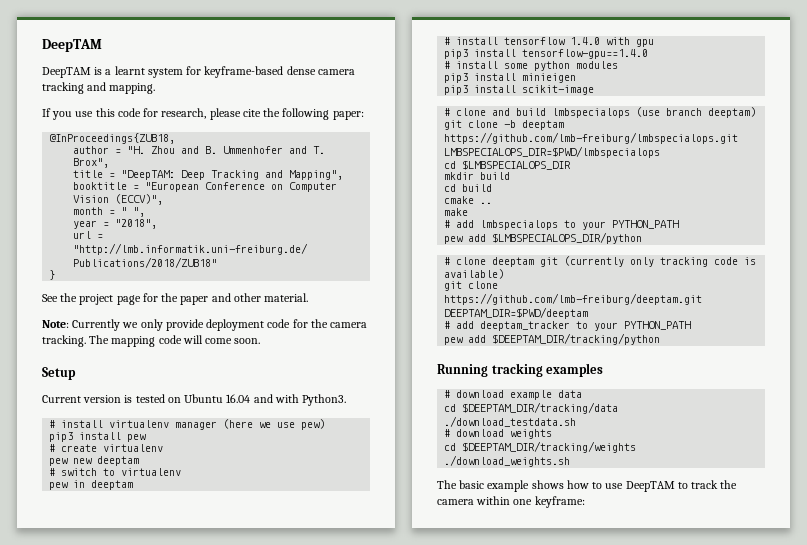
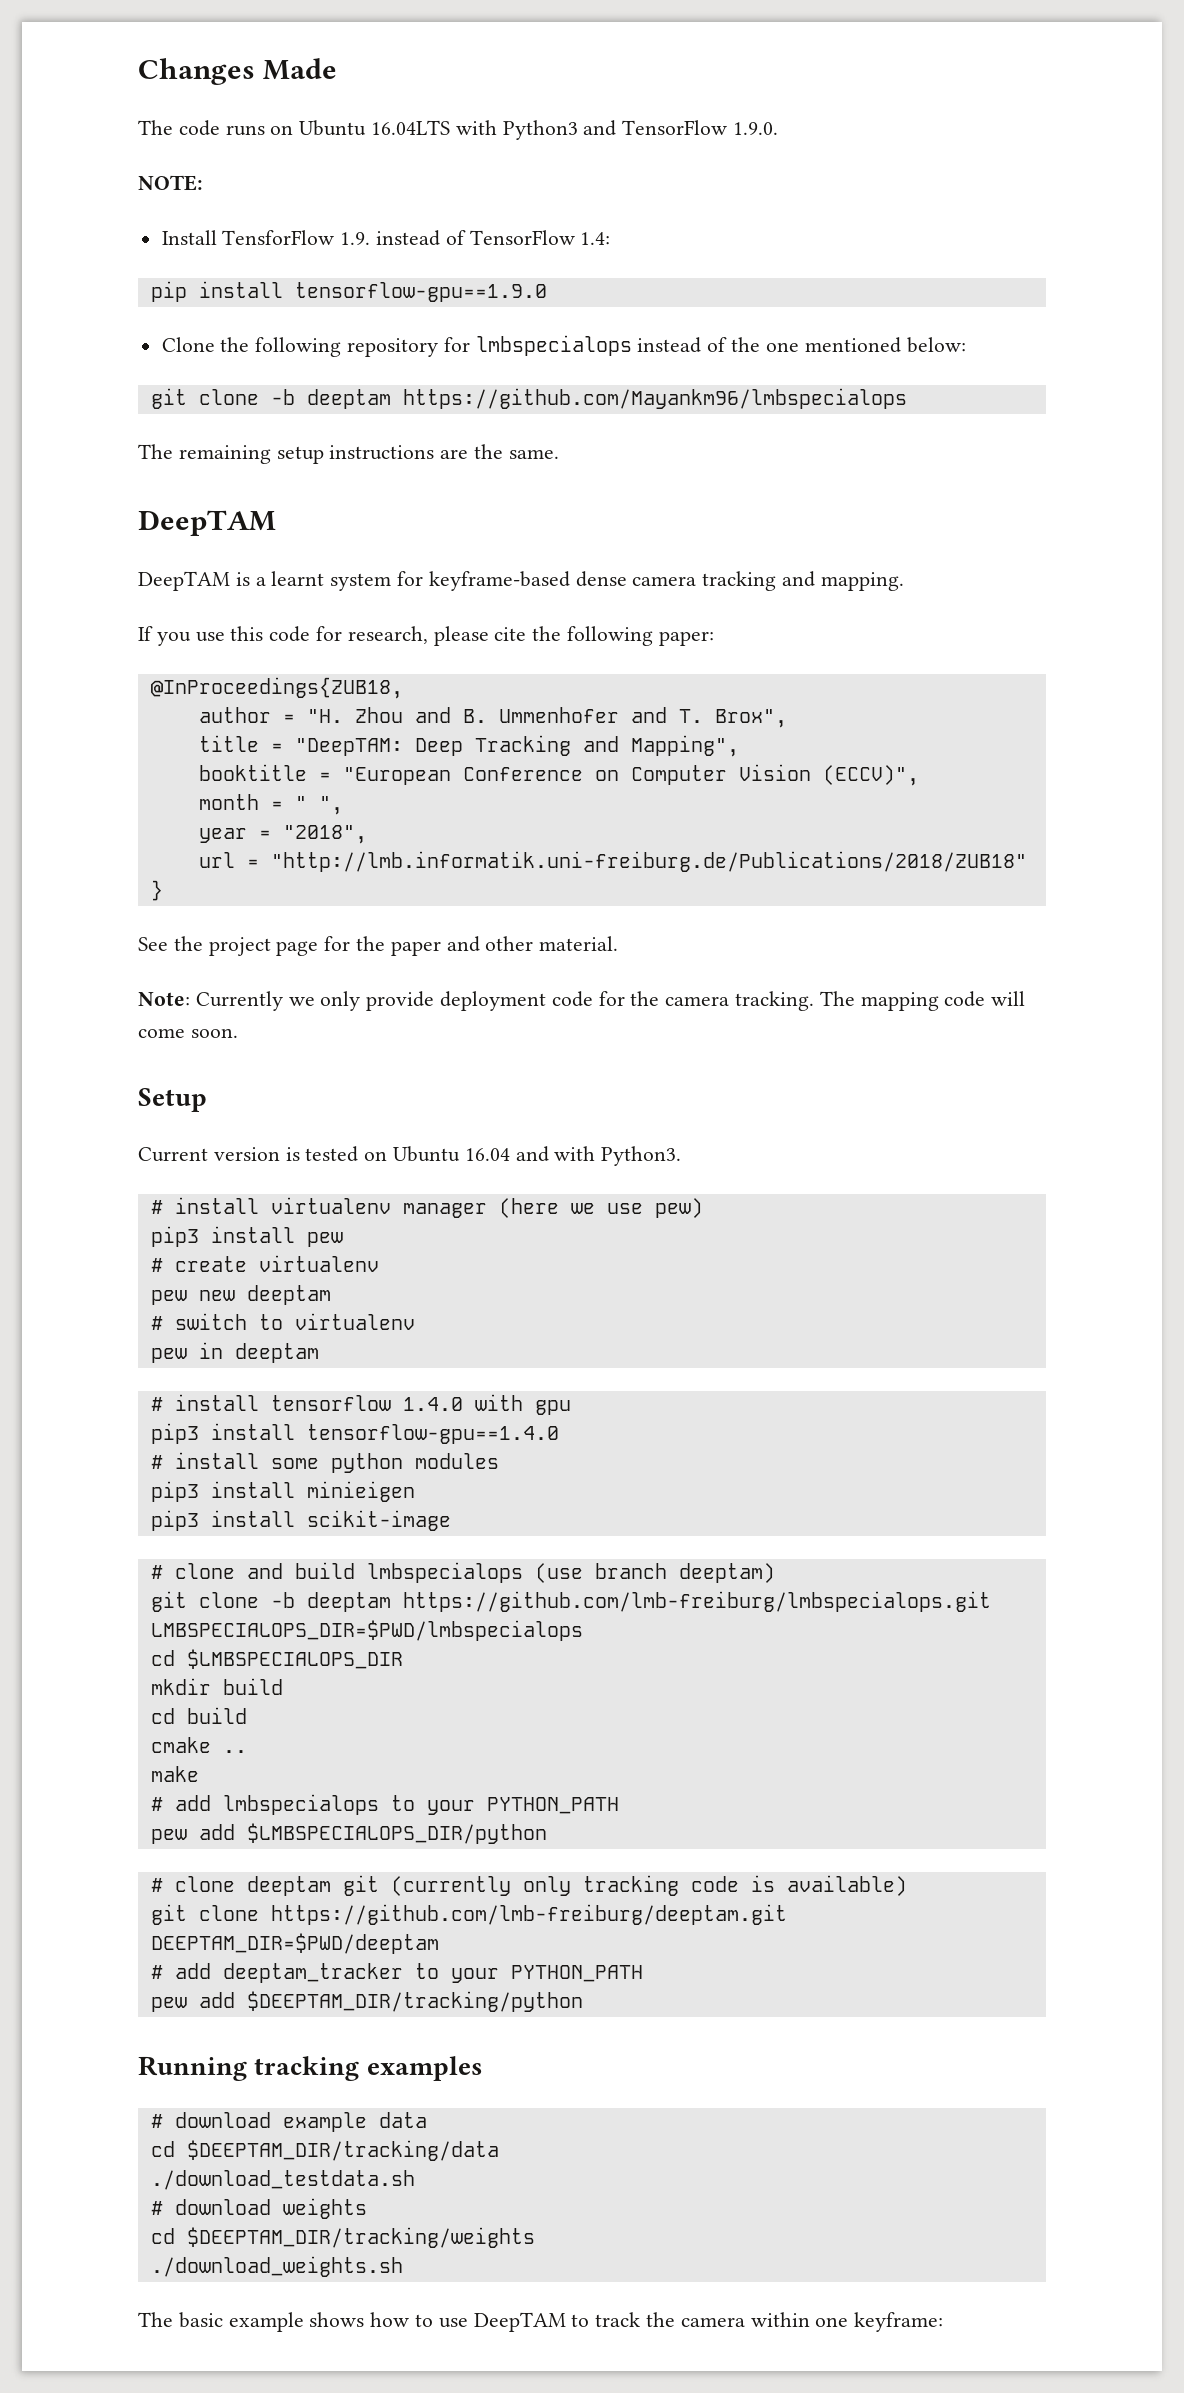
(42, 45) none -> [138,58,338,85] [138,120,779,140] [138,175,203,191] [161,230,611,246] [150,281,547,302] [161,335,966,357] [150,388,907,409] [138,444,559,464] Changes Made // The code runs on Ubuntu 16.04LTS with Python3 and TensorFlow 1.9.0. // NOTE: // Install TensforFlow 1.9. instead of TensorFlow 1.4: // pip install tensorflow-gpu==1.9.0 // Clone the following repository for lmbspecialops instead of the one mentioned below: // git clone -b deeptam https://github.com/Mayankm96/lmbspecialops // The remaining setup instructions are the same. //

